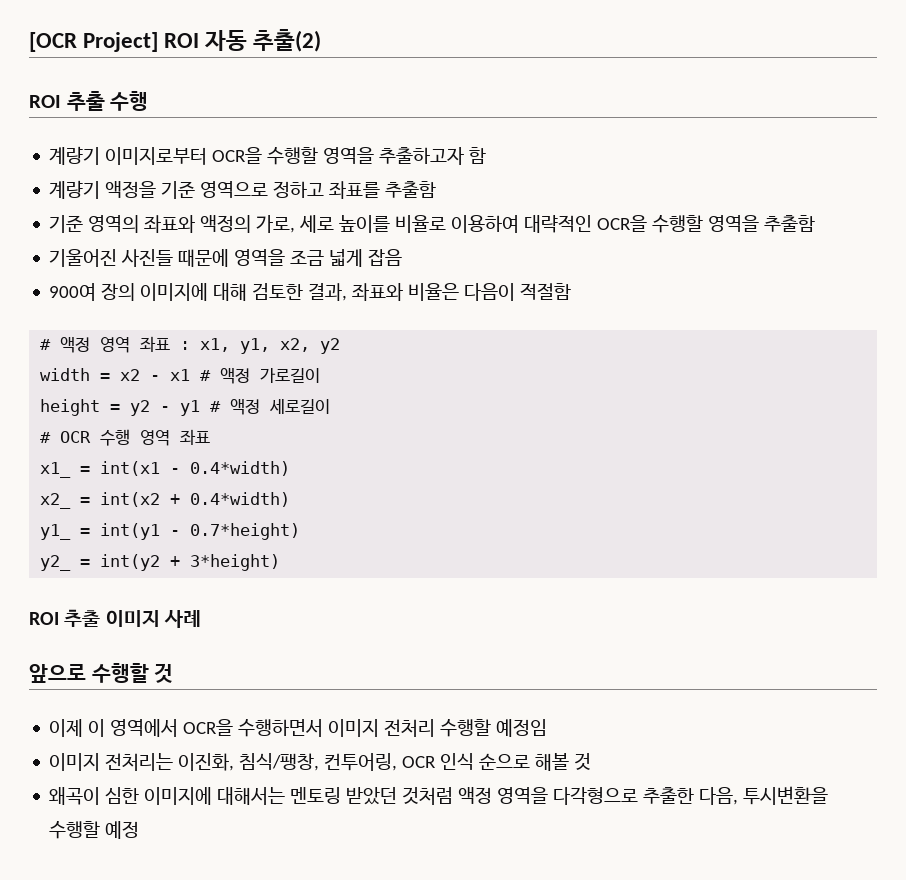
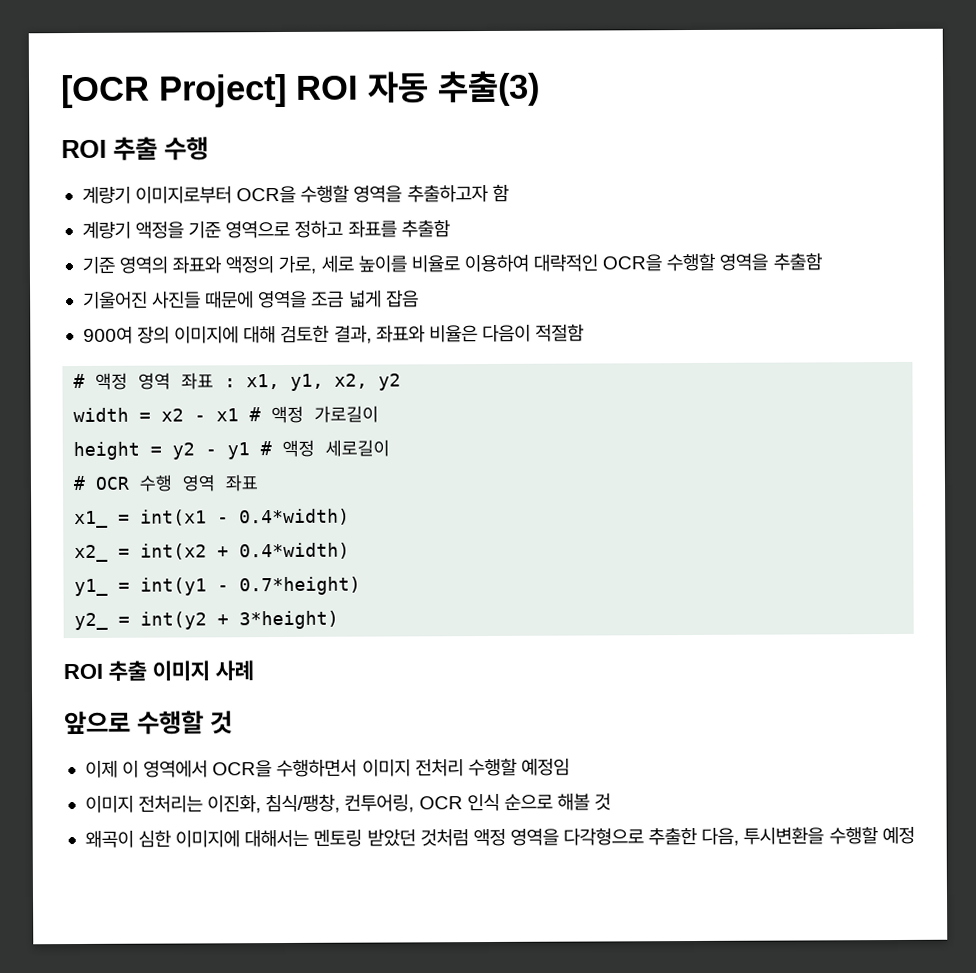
[253,29,322,52] 추출(2) -> [437,70,540,107] 추출(3)

